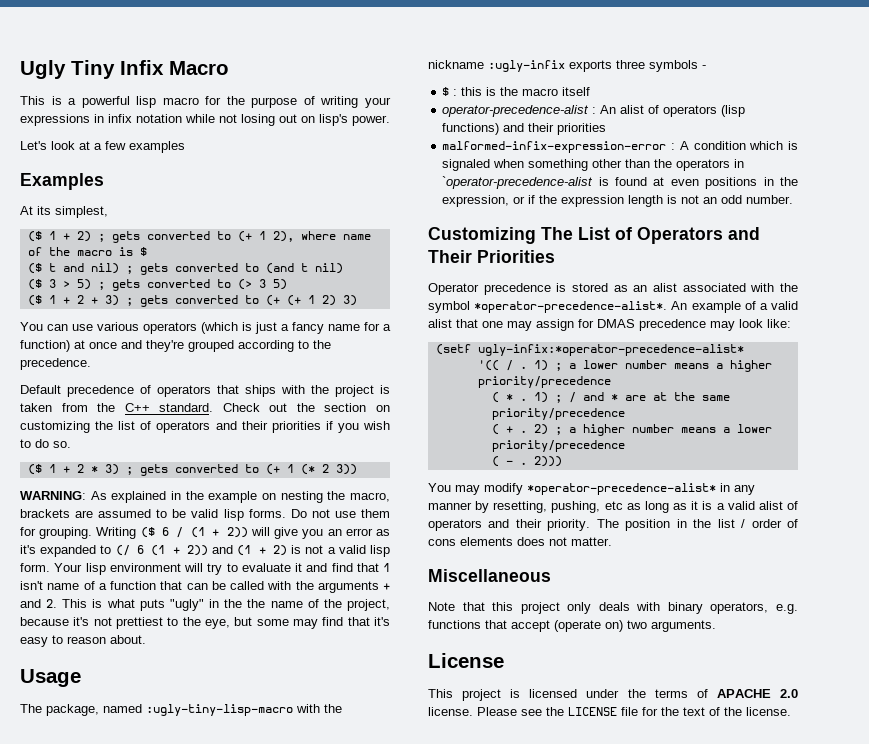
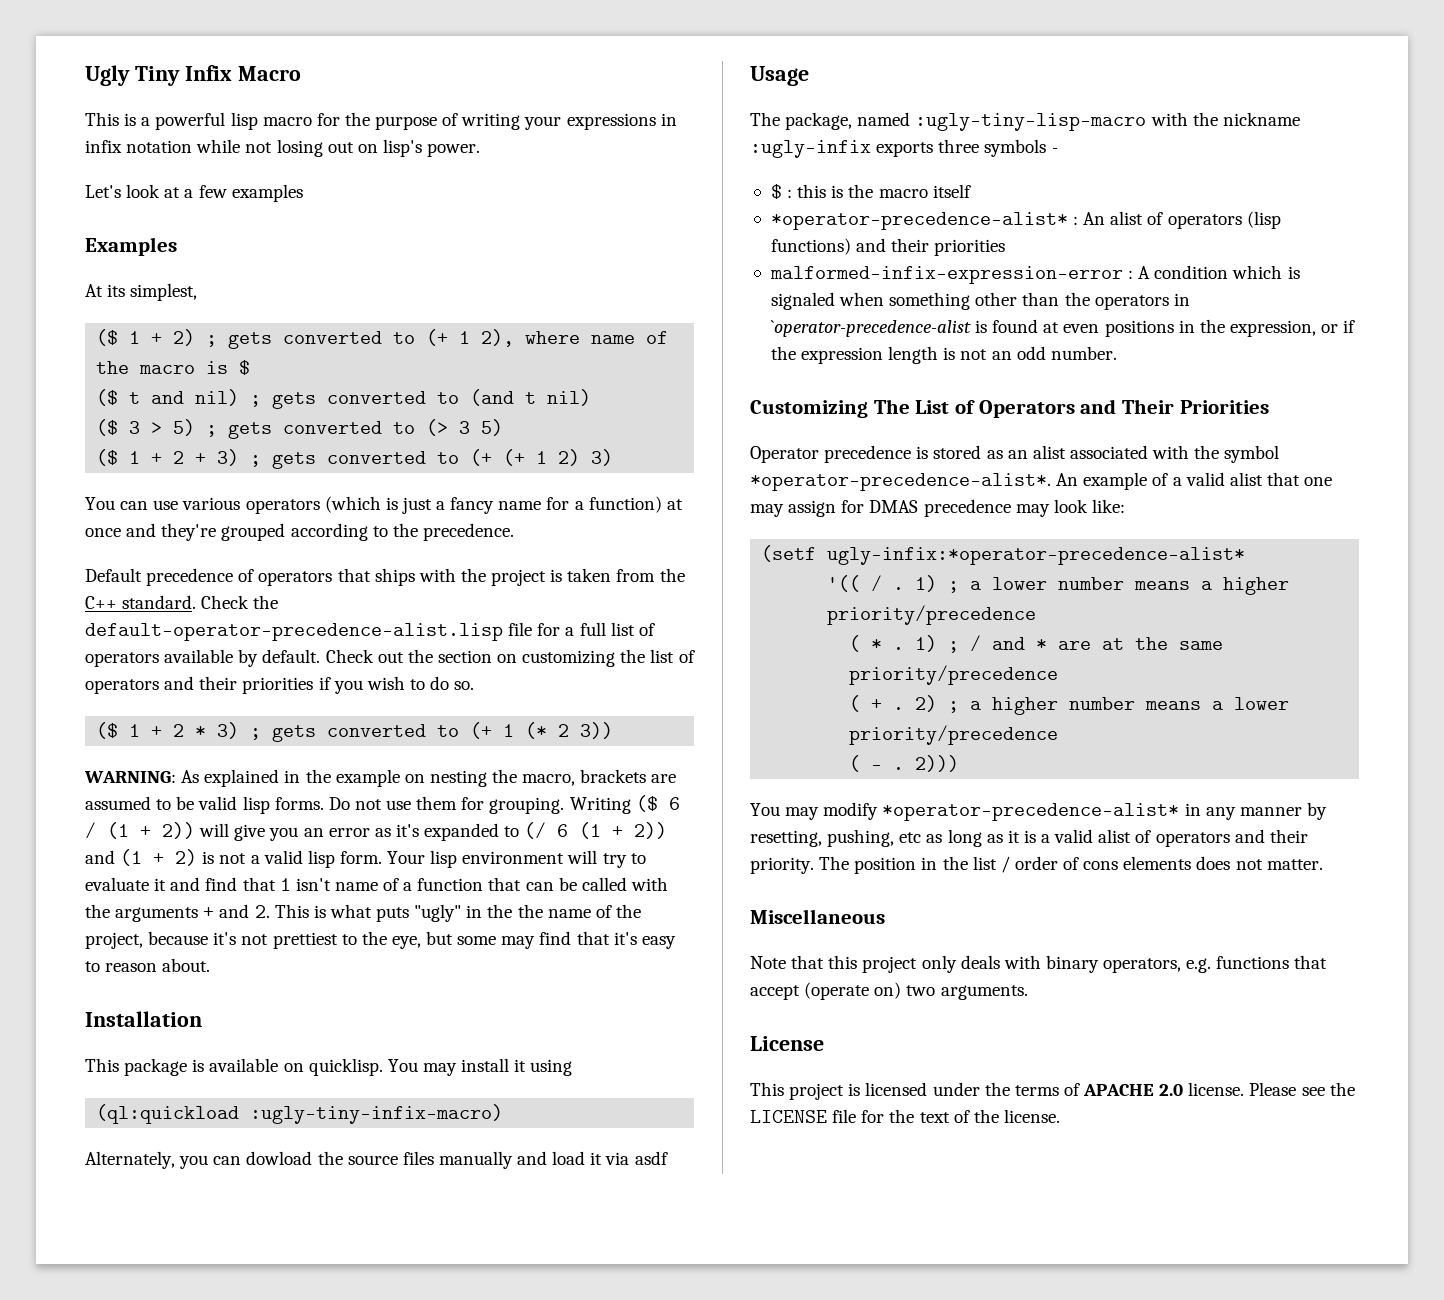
(260, 407) none -> [253,595,279,609] [85,622,655,641] [85,649,374,667] the default-operator-precedence-alist.lisp file for a full list of operators available by default. Check
(146, 639) none -> [85,1011,202,1027] [85,1058,573,1076] [96,1104,504,1124] [85,1151,668,1169] // Installation // This package is available on quicklisp. You may install it using // (ql:quickload :ugly-tiny-infix-macro) // Alternately, you can dowload the source files manually and load it via asdf
[442,105,590,117] operator-precedence-alist -> [770,212,1068,230] *operator-precedence-alist*

